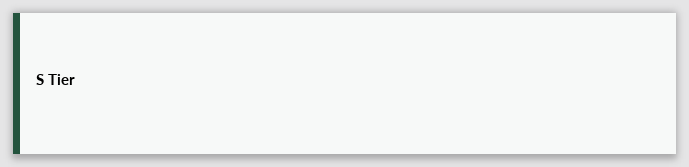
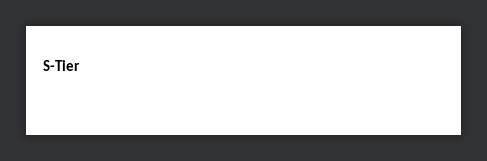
[36,74,75,85] S Tier -> [43,60,80,71] S-Tier

